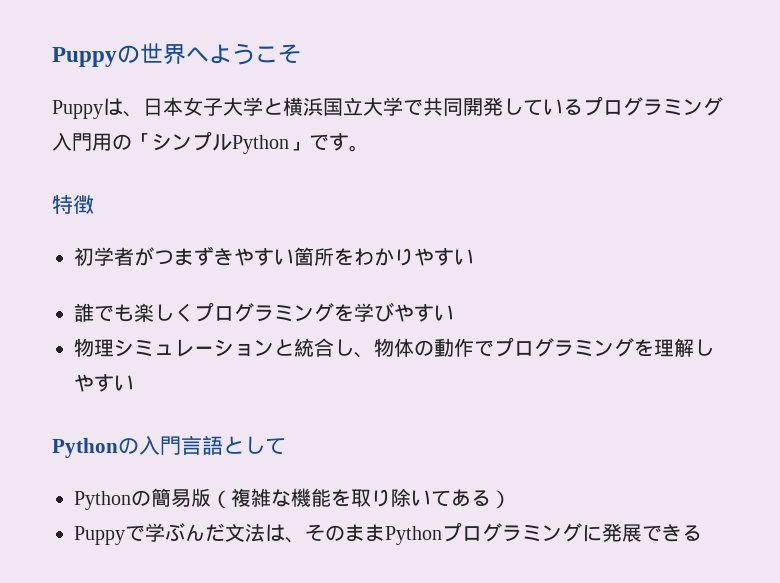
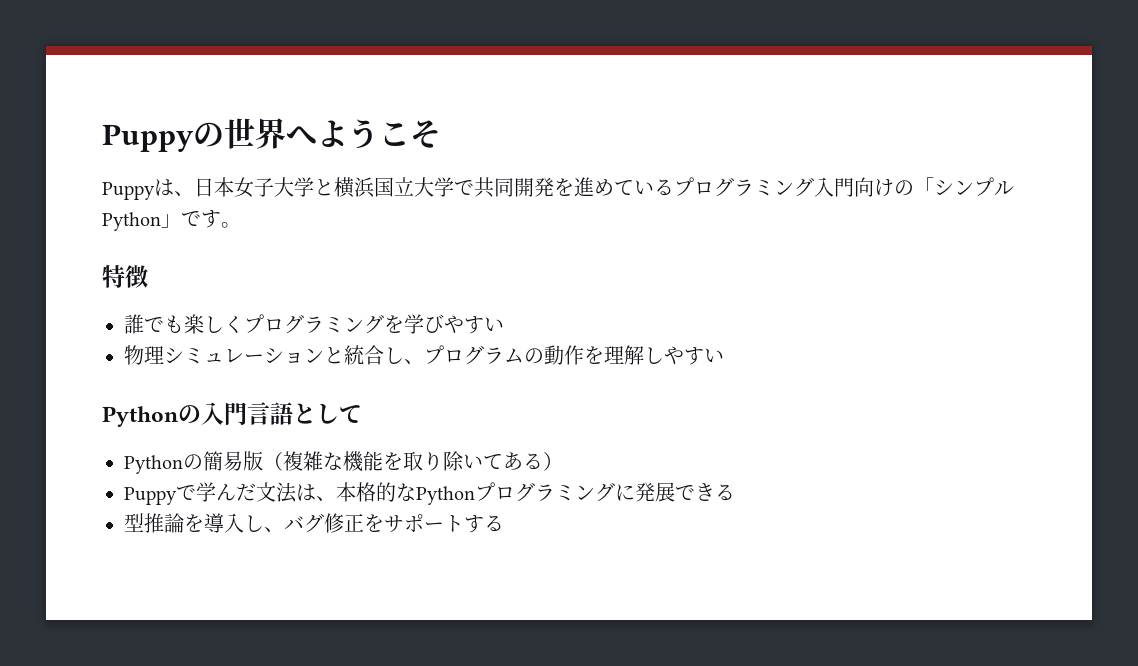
[503,98,523,115] し -> [554,177,614,197] を進め
[92,133,112,151] 用 -> [854,177,894,197] 向け
[74,246,474,266] // 初学者がつまずきやすい箇所をわかりやすい -> (148, 276) none
[374,337,634,357] 物体の動作でプログラミング -> [424,345,584,365] プログラムの動作
[165,522,185,542] ぶ -> (216, 492) none
[305,524,385,542] そのまま -> [336,482,416,502] 本格的な
(702, 533) none -> [124,513,504,533] // 型推論を導入し、バグ修正をサポートする

